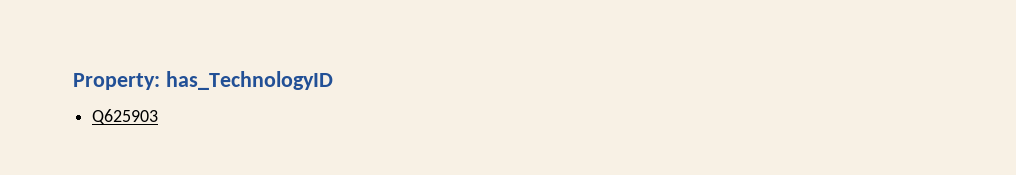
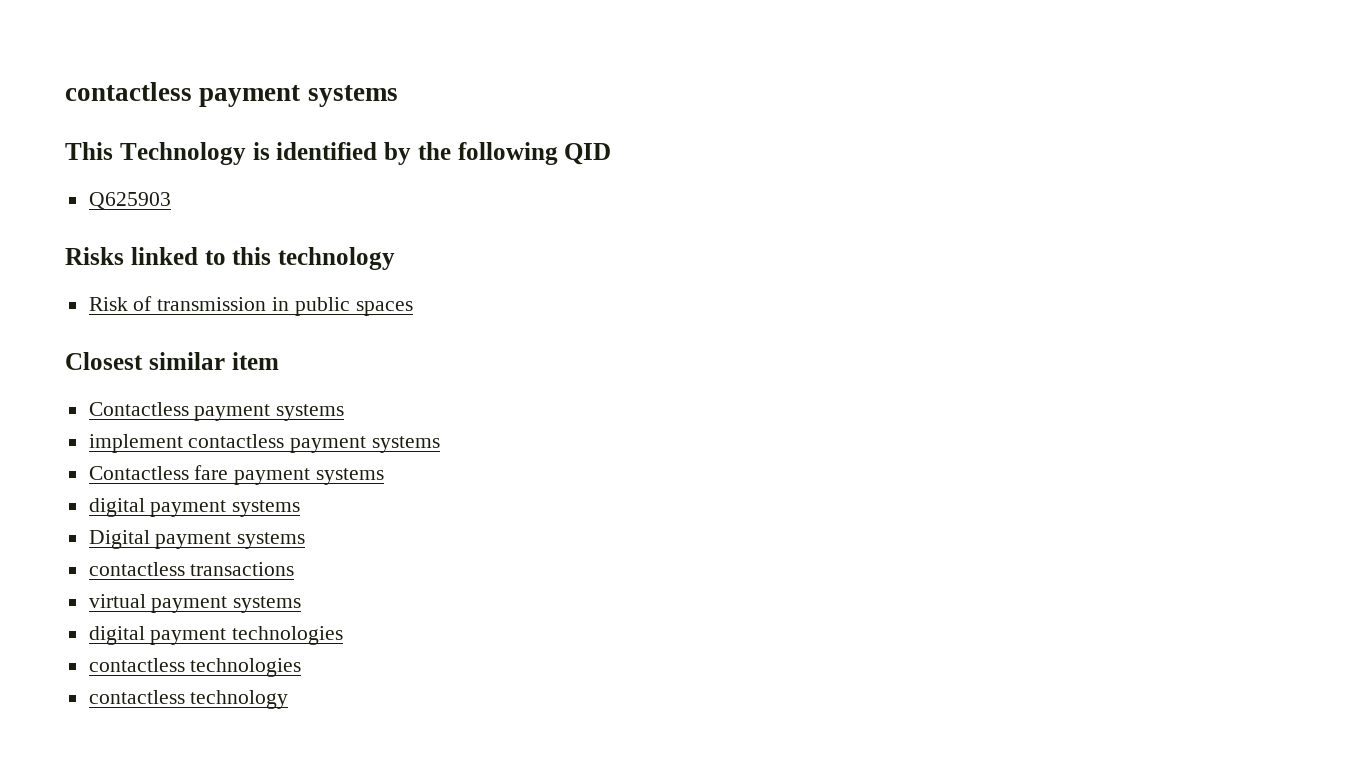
[73,71,333,90] [92,109,159,125] Property: has_TechnologyID // Q625903 -> [65,82,398,107] [65,142,612,165] [88,192,171,209] [65,247,395,270] [88,296,413,316] [65,352,279,370] [88,402,345,421] [88,434,441,453] [88,465,385,485] [88,498,301,517] [88,530,306,549] [88,562,295,576] [88,594,302,613] [88,626,344,645] [88,658,302,677] [88,690,289,709] contactless payment systems // This Technology is identified by the following QID // Q625903 // Risks linked to this technology // Risk of transmission in public spaces // Closest similar item // Contactless payment systems // implement contactless payment systems // Contactless fare payment systems // digital payment systems // Digital payment systems // contactless transactions // virtual payment systems // digital payment technologies // contactless technologies // contactless technology

